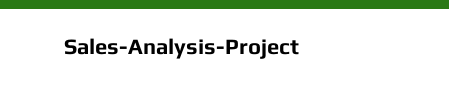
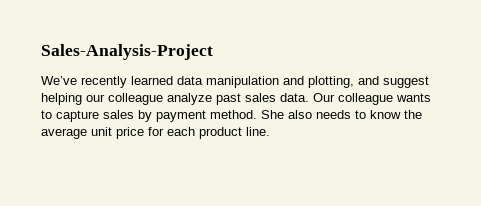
(299, 48) none -> [41,76,429,88] [41,93,431,105] [41,110,422,122] [41,127,270,139] // We’ve recently learned data manipulation and plotting, and suggest helping our colleague analyze past sales data. Our colleague wants to capture sales by payment method. She also needs to know the average unit price for each product line.

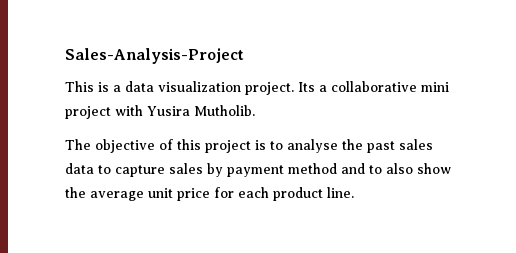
[41,76,429,88] [41,93,431,105] We’ve recently learned data manipulation and plotting, and suggest helping our colleague analyze past sales data. Our colleague wants -> [65,81,449,95] [65,105,255,119] [65,139,433,153] [65,163,94,174] This is a data visualization project. Its a collaborative mini project with Yusira Mutholib. // The objective of this project is to analyse the past sales data
[210,110,401,119] method. She also needs to know -> [288,163,451,174] method and to also show

